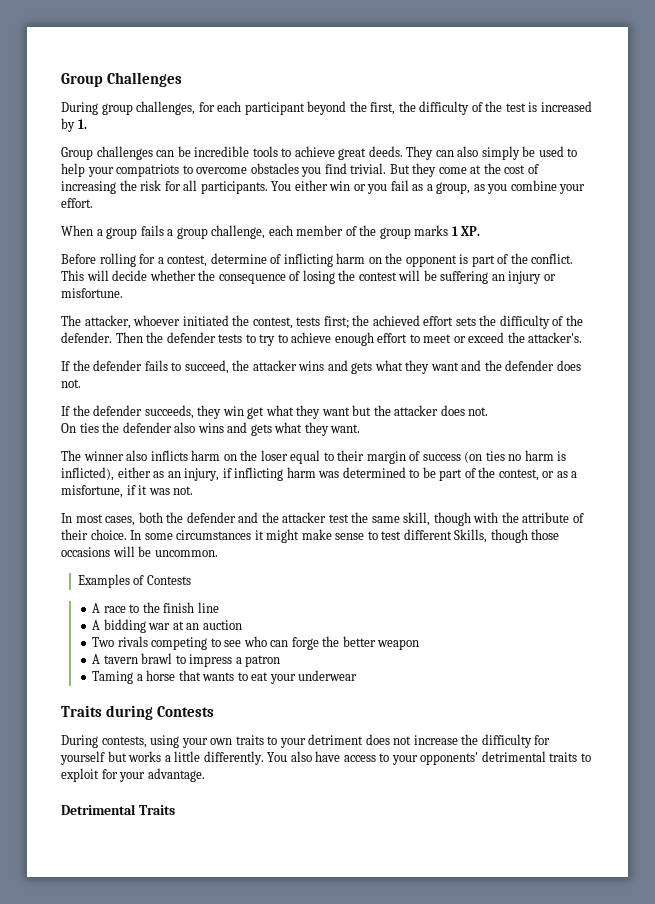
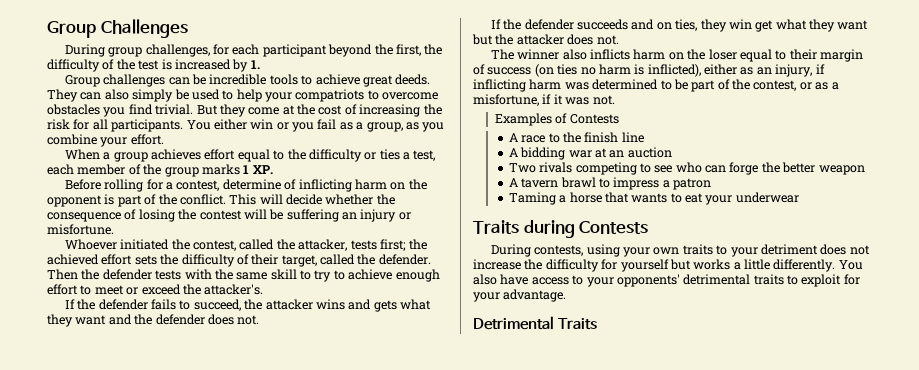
[140,225,266,239] fails a group challenge, -> [151,149,436,162] achieves effort equal to the difficulty or ties a test,
[61,315,293,329] The attacker, whoever initiated the contest, -> [64,239,348,251] Whoever initiated the contest, called the attacker,
(564, 321) none -> [251,254,355,267] their target, called
(243, 338) none -> [184,269,297,280] with the same skill
[144,405,194,419] succeeds, -> [577,19,698,31] succeeds and on ties,
[61,422,361,436] // On ties the defender also wins and gets what they want. -> (619, 40) none
[61,512,584,526] [61,529,560,543] [61,546,218,557] // In most cases, both the defender and the attacker test the same skill, though with the attribute of their choice. In some circumstances it might make sense to test different Skills, though those occasions will be uncommon. -> (615, 100) none

